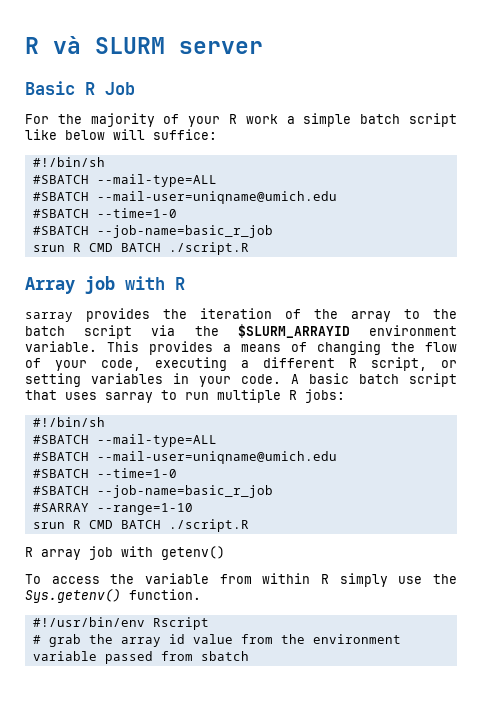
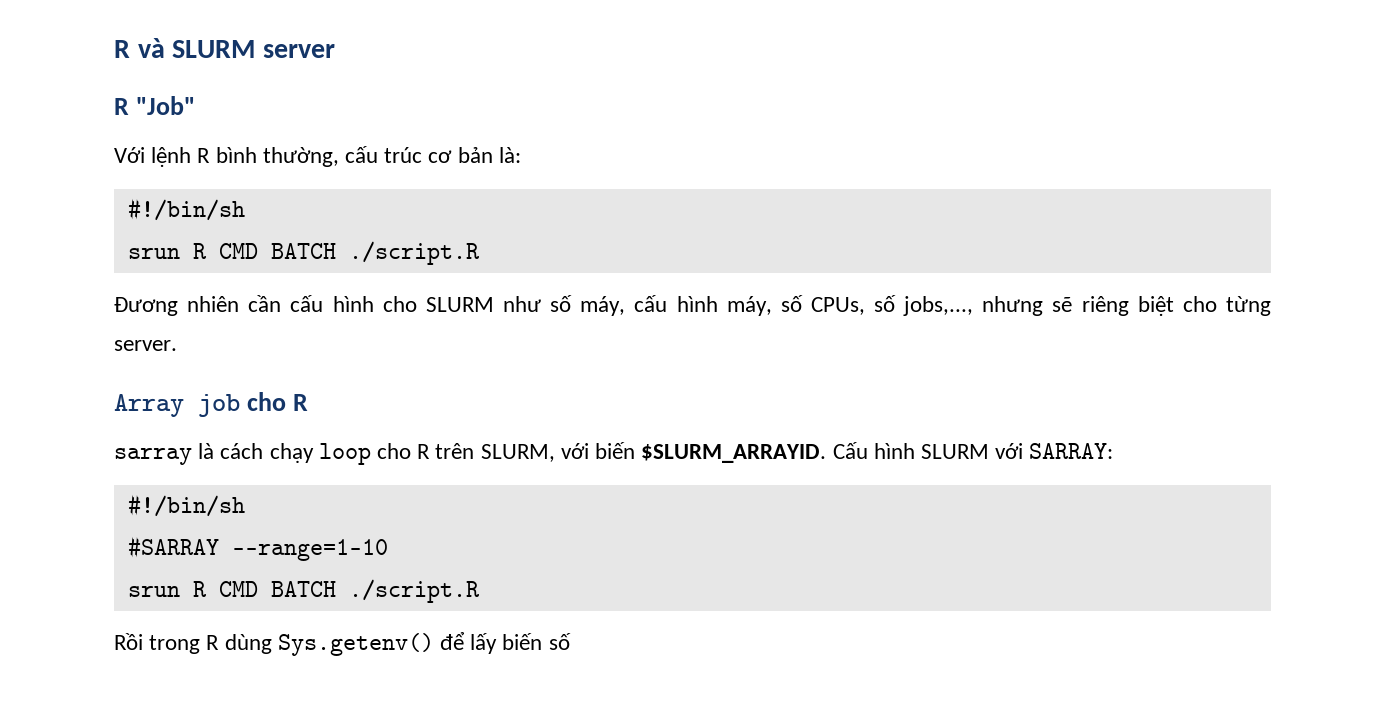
[25,81,135,95] [25,113,458,127] [25,129,217,140] [32,157,105,167] [32,174,217,187] [32,191,337,204] [32,208,177,218] [32,225,273,238] [32,242,249,255] Basic R Job // For the majority of your R work a simple batch script like below will suffice: // #!/bin/sh // #SBATCH --mail-type=ALL // #SBATCH --mail-user=uniqname@umich.edu // #SBATCH --time=1-0 // #SBATCH --job-name=basic_r_job // srun R CMD BATCH ./script.R -> [114,96,195,115] [114,146,521,167] [127,198,245,221] [127,241,480,265] [114,295,1271,316] [114,340,177,351] R "Job" // Với lệnh R bình thường, cấu trúc cơ bản là: // #!/bin/sh // srun R CMD BATCH ./script.R // Đương nhiên cần cấu hình cho SLURM như số máy, cấu hình máy, số CPUs, số jobs,..., nhưng sẽ riêng biệt cho từng server.
[125,276,165,290] with -> [246,392,286,411] cho
[86,308,457,322] [25,324,457,339] [25,341,457,355] [25,357,457,371] [25,373,457,387] [25,389,345,403] [32,417,105,427] [32,434,217,447] [32,451,337,464] [32,468,177,478] [32,485,273,498] provides the iteration of the array to the batch script via the $SLURM_ARRAYID environment variable. This provides a means of changing the flow of your code, executing a different R script, or setting variables in your code. A basic batch script that uses sarray to run multiple R jobs: // #!/bin/sh // #SBATCH --mail-type=ALL // #SBATCH --mail-user=uniqname@umich.edu // #SBATCH --time=1-0 // #SBATCH --job-name=basic_r_job -> [198,442,1114,465] [127,494,245,517] là cách chạy loop cho R trên SLURM, với biến $SLURM_ARRAYID. Cấu hình SLURM với SARRAY: // #!/bin/sh
[25,546,225,560] [25,573,458,587] [25,589,201,603] [32,617,209,630] [32,634,401,647] [32,651,249,664] R array job with getenv() // To access the variable from within R simply use the Sys.getenv() function. // #!/usr/bin/env Rscript // # grab the array id value from the environment variable passed from sbatch -> [114,632,571,656] Rồi trong R dùng Sys.getenv() để lấy biến số

